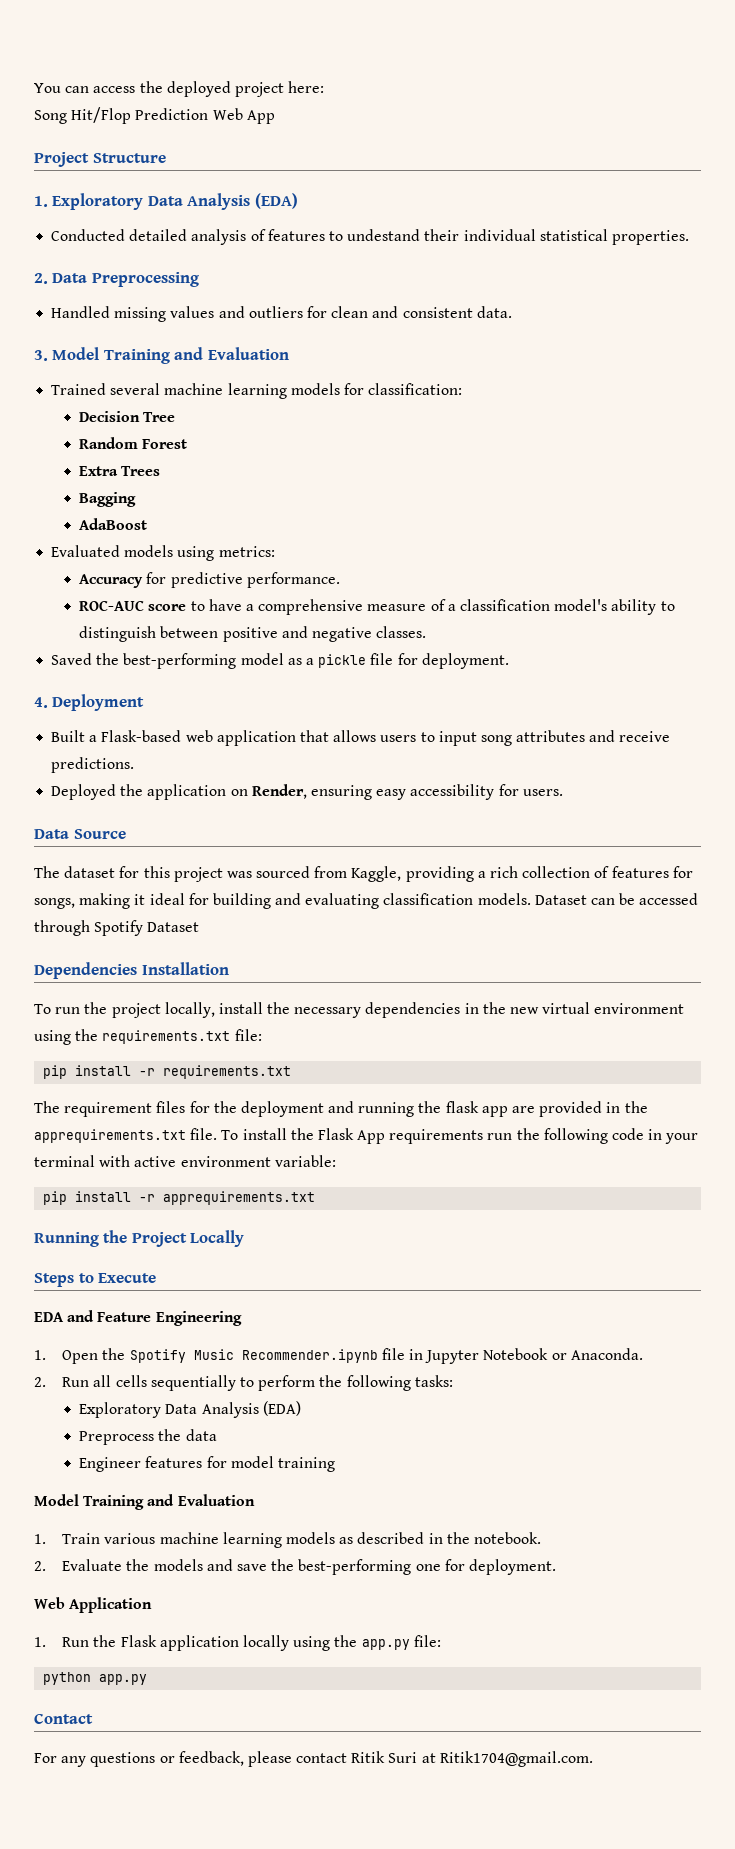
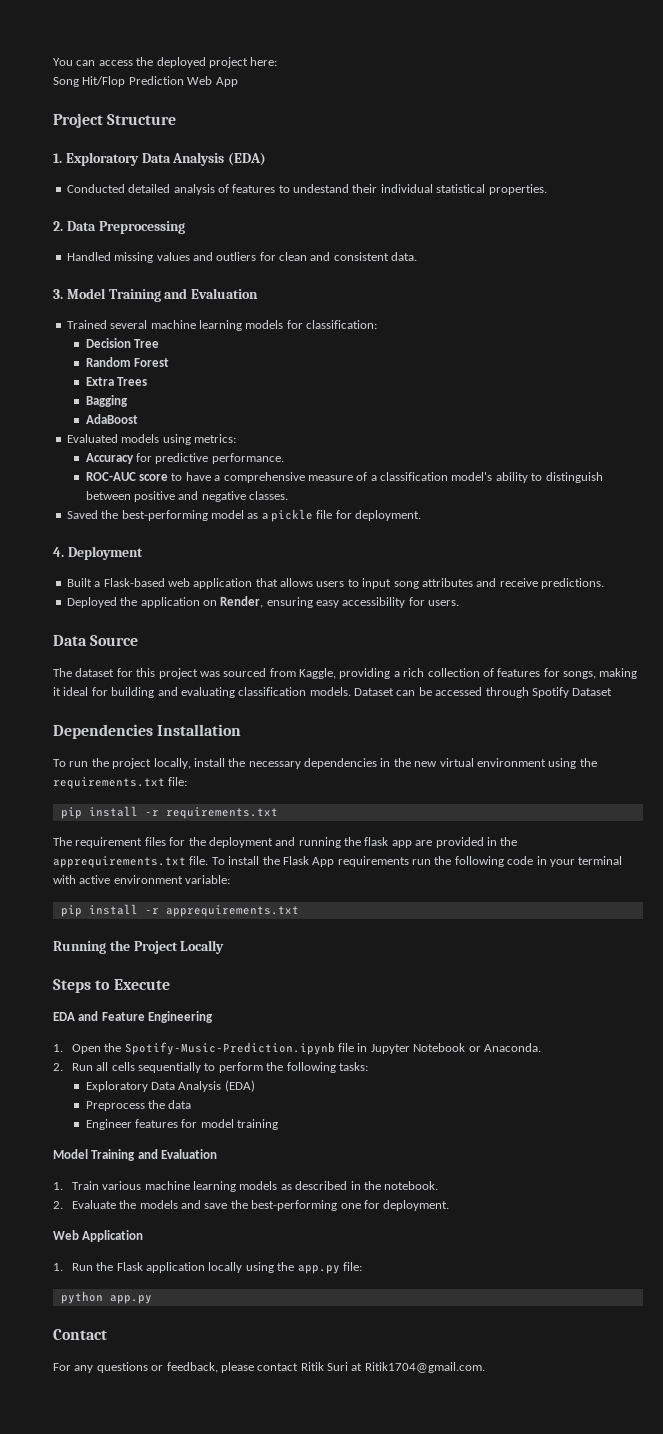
[129,1349,378,1363] Spotify Music Recommender.ipynb -> [124,1042,335,1055] Spotify-Music-Prediction.ipynb

